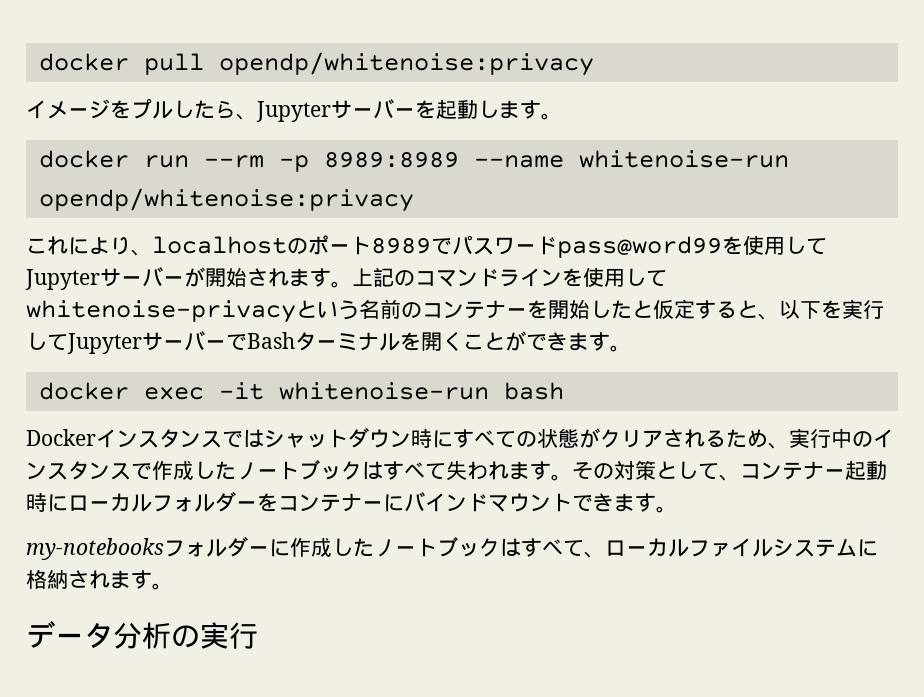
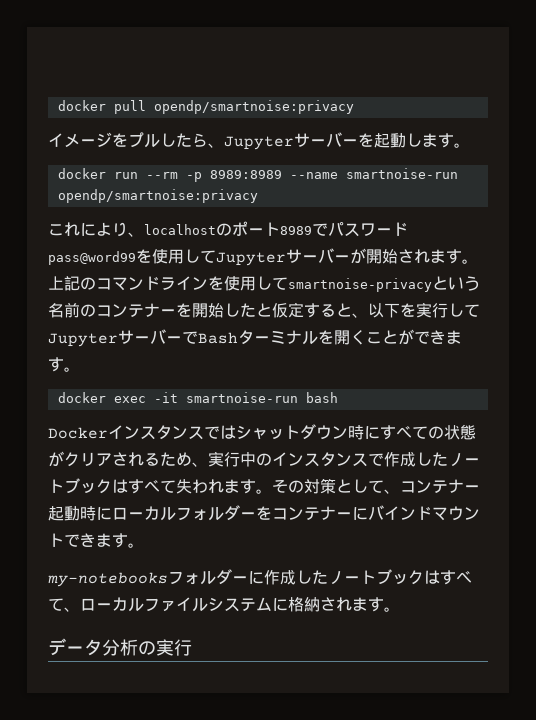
[218,52,594,76] opendp/whitenoise:privacy -> [153,100,354,114] opendp/smartnoise:privacy
[578,150,789,168] [38,188,414,212] whitenoise-run opendp/whitenoise:privacy -> [345,168,458,179] [57,189,258,203] smartnoise-run opendp/smartnoise:privacy
[26,300,296,323] whitenoise-privacy -> [288,278,432,292] smartnoise-privacy
[278,382,489,400] whitenoise-run -> [185,392,298,403] smartnoise-run

